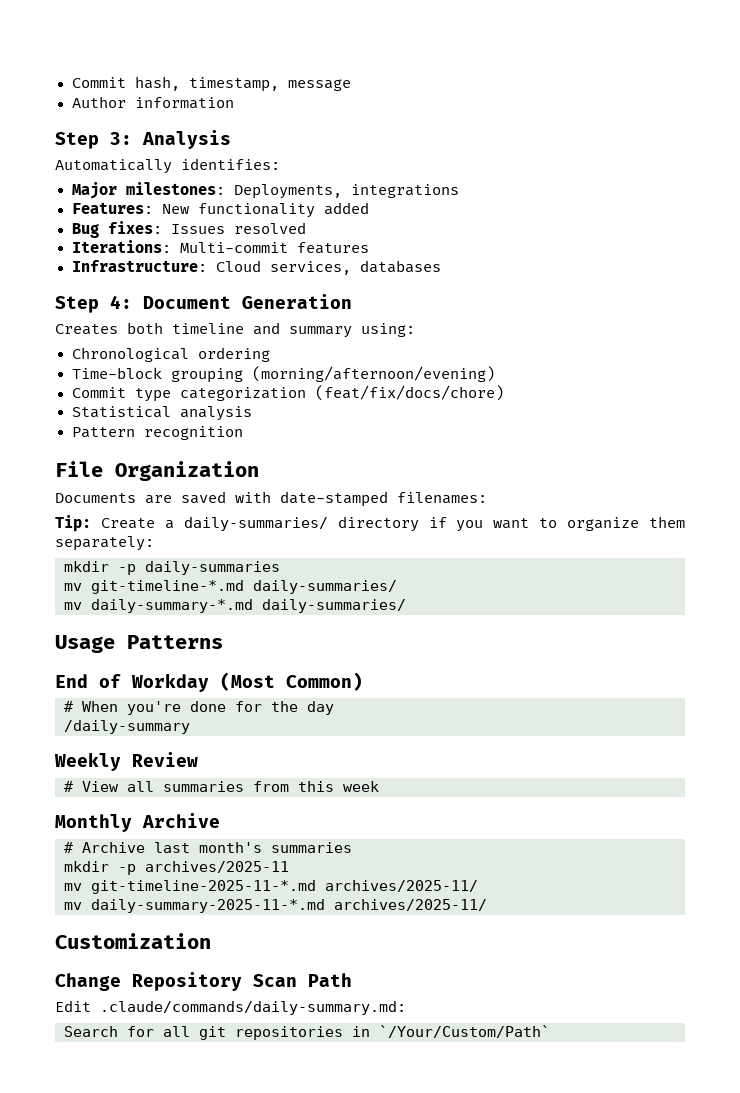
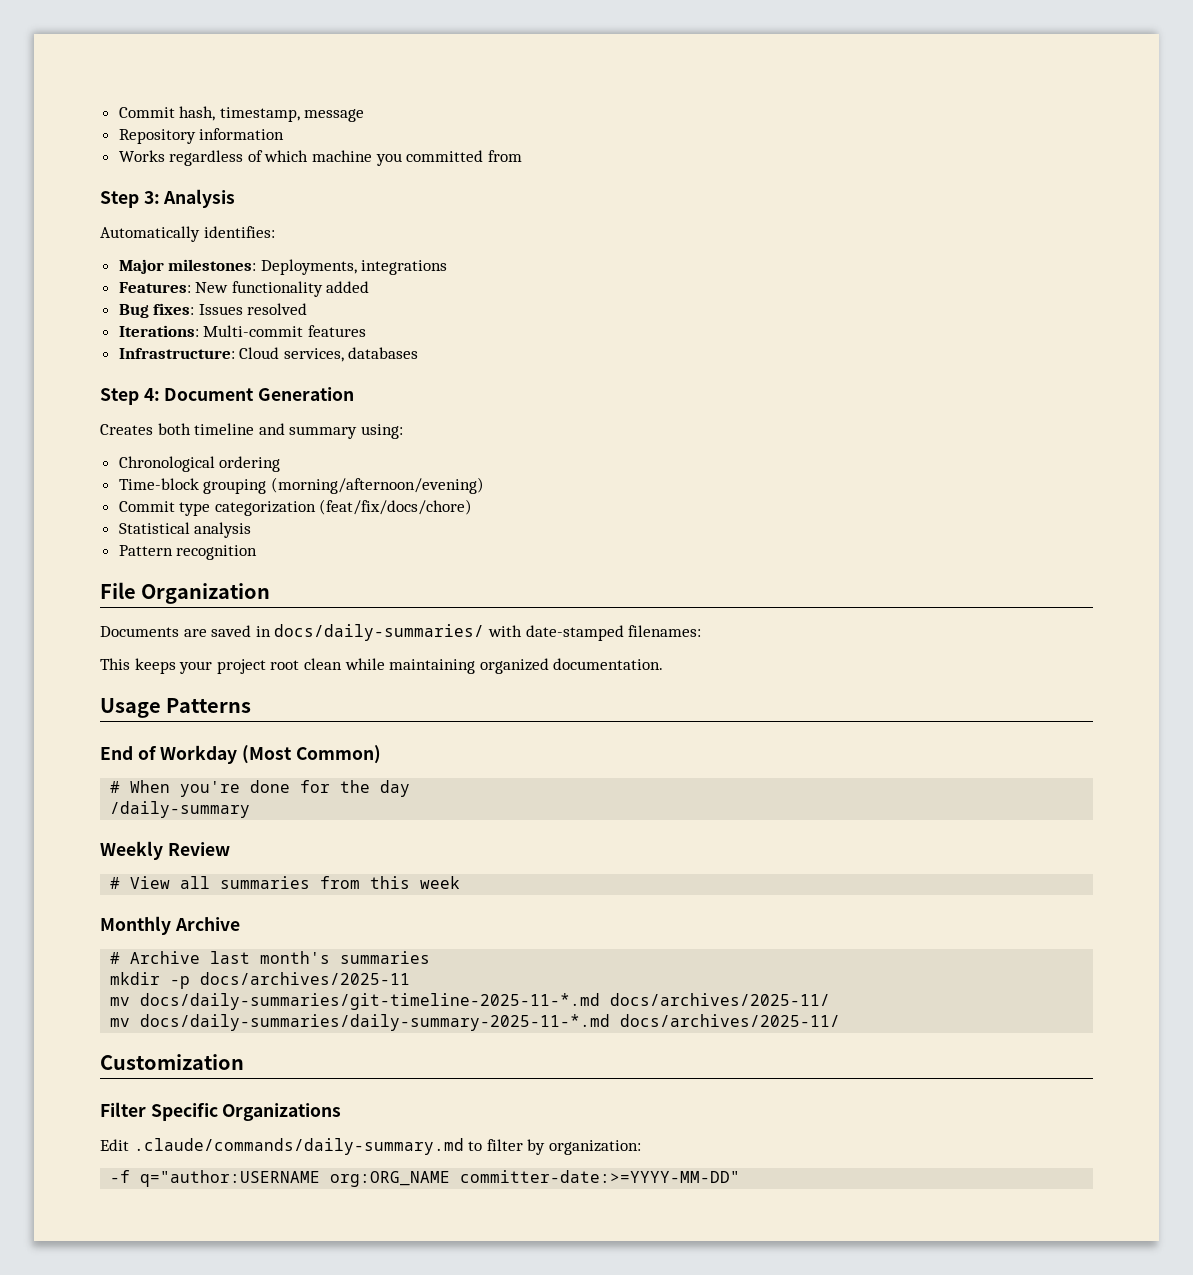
[71,96,126,108] Author -> [118,129,196,144] Repository
(234, 103) none -> [118,150,522,166] // Works regardless of which machine you committed from
(226, 497) none -> [255,624,485,641] in docs/daily-summaries/
[55,515,685,532] [55,536,154,551] [64,561,280,575] [64,580,397,594] [64,599,406,613] Tip: Create a daily-summaries/ directory if you want to organize them separately: // mkdir -p daily-summaries // mv git-timeline-*.md daily-summaries/ // mv daily-summary-*.md daily-summaries/ -> [100,658,664,674] This keeps your project root clean while maintaining organized documentation.
[145,861,289,873] [64,880,478,894] [64,899,487,913] archives/2025-11 // mv git-timeline-2025-11-*.md archives/2025-11/ // mv daily-summary-2025-11-*.md archives/2025-11/ -> [200,972,411,985] [110,993,831,1010] [110,1014,841,1031] docs/archives/2025-11 // mv docs/daily-summaries/git-timeline-2025-11-*.md docs/archives/2025-11/ // mv docs/daily-summaries/daily-summary-2025-11-*.md docs/archives/2025-11/
[55,972,352,991] [55,1000,406,1015] [64,1025,550,1040] Change Repository Scan Path // Edit .claude/commands/daily-summary.md: // Search for all git repositories in `/Your/Custom/Path` -> [100,1102,342,1121] [100,1138,641,1155] [110,1170,741,1187] Filter Specific Organizations // Edit .claude/commands/daily-summary.md to filter by organization: // -f q="author:USERNAME org:ORG_NAME committer-date:>=YYYY-MM-DD"

